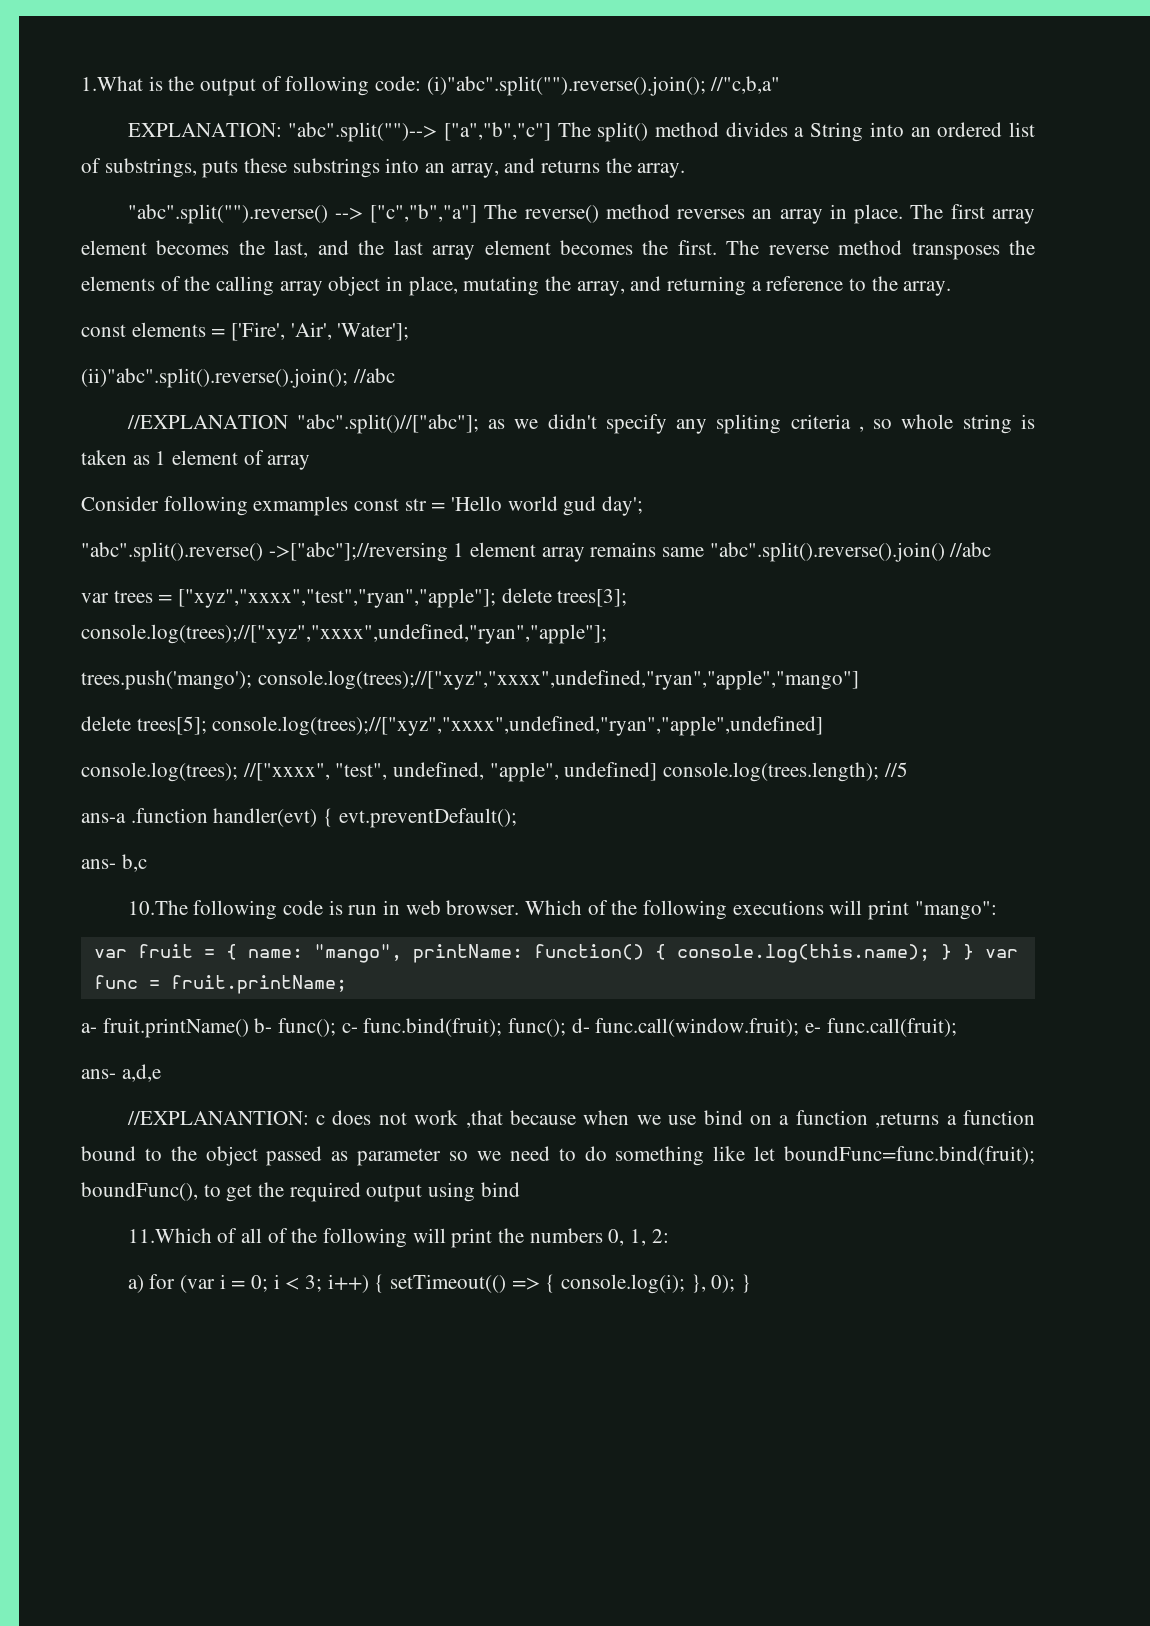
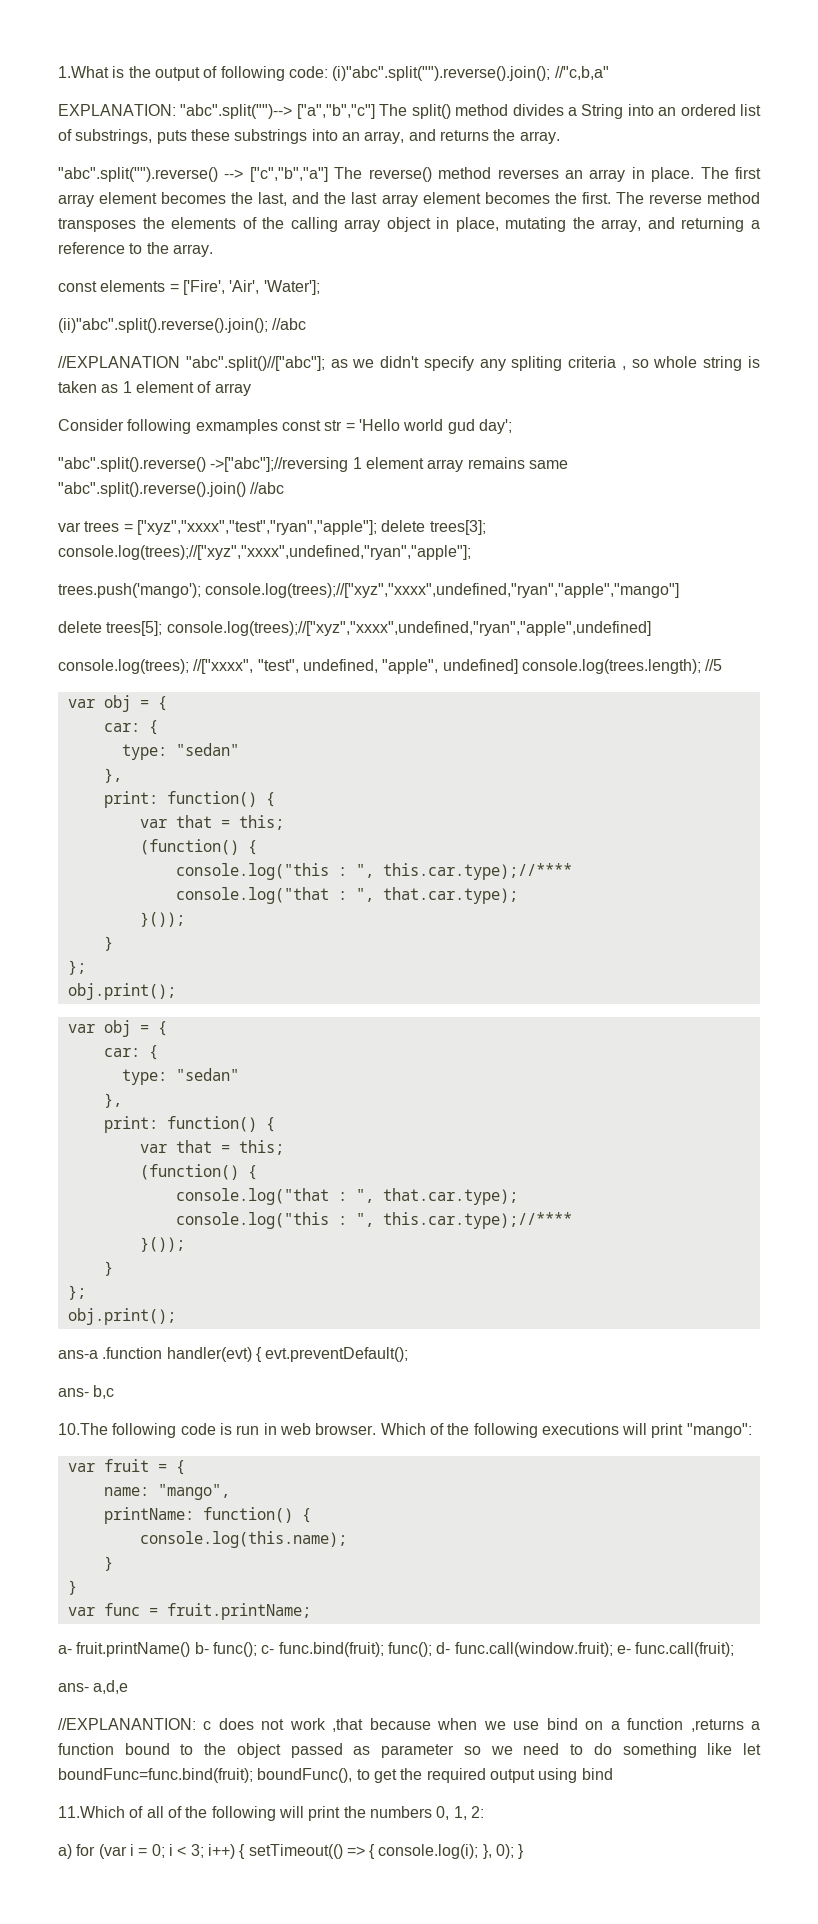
(908, 769) none -> [67,695,167,712] [103,720,158,735] [121,743,239,760] [103,768,122,783] [103,791,275,808] [139,815,284,830] [139,839,257,855] [175,863,572,880] [175,887,518,904] [139,912,185,927] [103,936,113,951] [67,960,86,975] [67,983,176,1000] [67,1020,167,1037] [103,1045,158,1060] [121,1068,239,1085] [103,1093,122,1108] [103,1116,275,1133] [139,1140,284,1155] [139,1164,257,1180] [175,1188,518,1205] [175,1212,572,1229] [139,1237,185,1252] [103,1261,113,1276] [67,1285,86,1300] [67,1308,176,1325] // var obj = { // car: { // type: "sedan" // }, // print: function() { // var that = this; // (function() { // console.log("this : ", this.car.type);//**** // console.log("that : ", that.car.type); // }()); // } // }; // obj.print(); // var obj = { // car: { // type: "sedan" // }, // print: function() { // var that = this; // (function() { // console.log("that : ", that.car.type); // console.log("this : ", this.car.type);//**** // }()); // } // }; // obj.print();
(237, 952) none -> (185, 1467) //
(402, 953) none -> (230, 1492) //
(666, 952) none -> (311, 1515) //
[940,944,974,960] } } -> [103,1556,113,1571] [67,1580,77,1595] // } // } //

